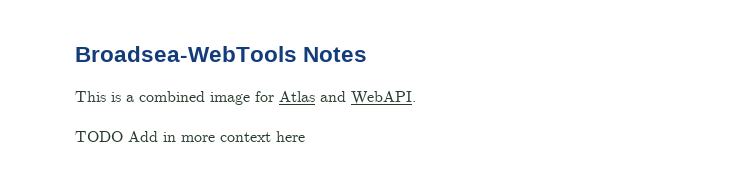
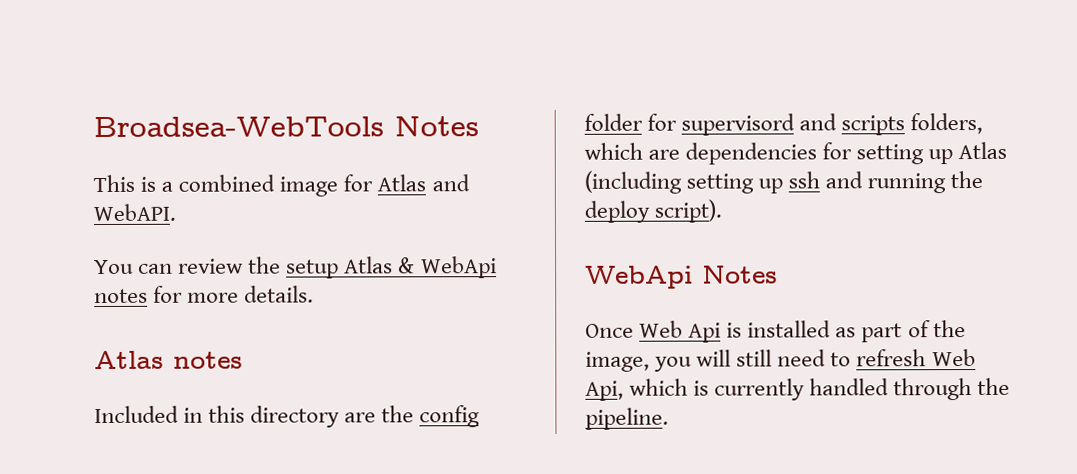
[75,131,305,142] TODO Add in more context here -> [94,256,497,279] [94,285,315,304] [94,350,243,370] [94,405,481,428] [584,112,984,136] [584,141,1008,165] [584,170,984,194] [584,199,723,223] [585,265,778,289] [585,320,966,343] [585,349,976,372] [585,377,1011,401] [585,407,669,430] You can review the setup Atlas & WebApi notes for more details. // Atlas notes // Included in this directory are the config folder for supervisord and scripts folders, which are dependencies for setting up Atlas (including setting up ssh and running the deploy script). // WebApi Notes // Once Web Api is installed as part of the image, you will still need to refresh Web Api, which is currently handled through the pipeline.

